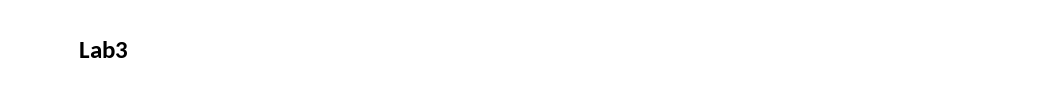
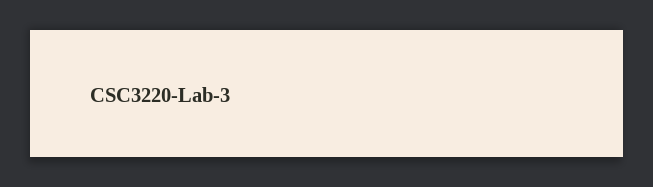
[79,41,128,58] Lab3 -> [90,87,230,102] CSC3220-Lab-3

